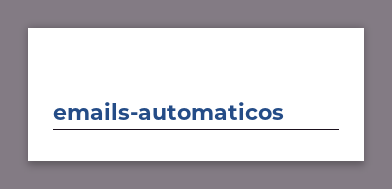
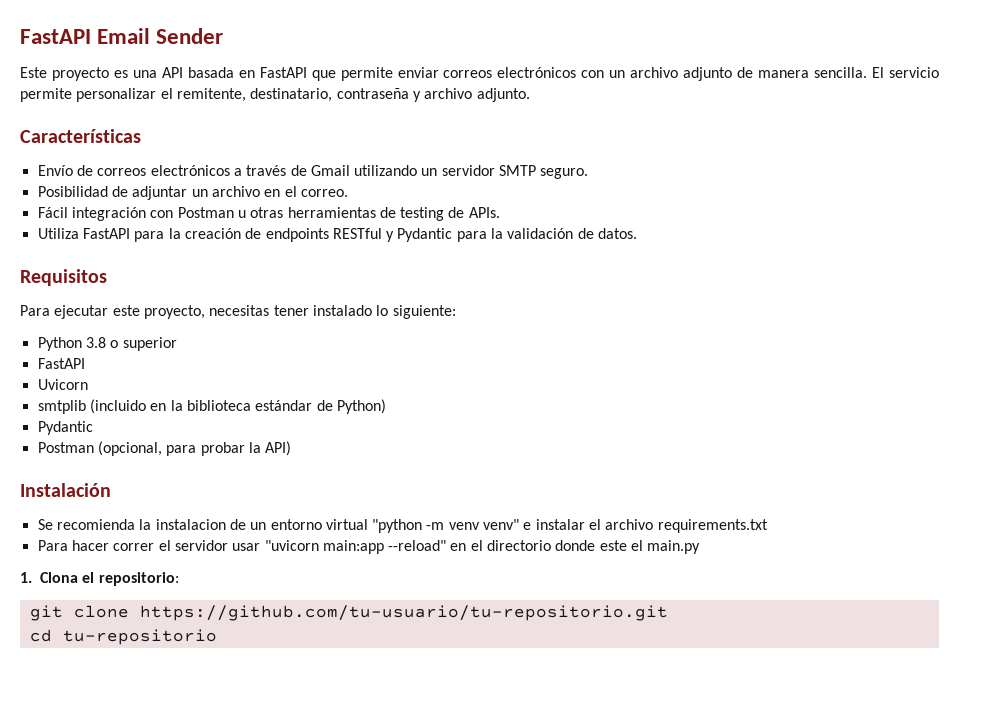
[53,102,284,120] emails-automaticos -> [20,28,224,44] [20,67,940,81] [20,88,530,102] [20,129,141,143] [37,165,589,179] [37,186,348,200] [37,207,500,221] [37,228,638,242] [20,269,107,286] [20,305,456,319] [37,337,177,351] [37,358,85,369] [37,379,88,390] [37,399,386,414] [37,421,93,435] [37,441,292,456] [20,483,111,497] [37,519,768,533] [37,540,701,554] [20,572,179,586] [29,605,668,621] [29,629,217,645] FastAPI Email Sender // Este proyecto es una API basada en FastAPI que permite enviar correos electrónicos con un archivo adjunto de manera sencilla. El servicio permite personalizar el remitente, destinatario, contraseña y archivo adjunto. // Características // Envío de correos electrónicos a través de Gmail utilizando un servidor SMTP seguro. // Posibilidad de adjuntar un archivo en el correo. // Fácil integración con Postman u otras herramientas de testing de APIs. // Utiliza FastAPI para la creación de endpoints RESTful y Pydantic para la validación de datos. // Requisitos // Para ejecutar este proyecto, necesitas tener instalado lo siguiente: // Python 3.8 o superior // FastAPI // Uvicorn // smtplib (incluido en la biblioteca estándar de Python) // Pydantic // Postman (opcional, para probar la API) // Instalación // Se recomienda la instalacion de un entorno virtual "python -m venv venv" e instalar el archivo requirements.txt // Para hacer correr el servidor usar "uvicorn main:app --reload" en el directorio donde este el main.py // 1. Clona el repositorio: // git clone https://github.com/tu-usuario/tu-repositorio.git // cd tu-repositorio

